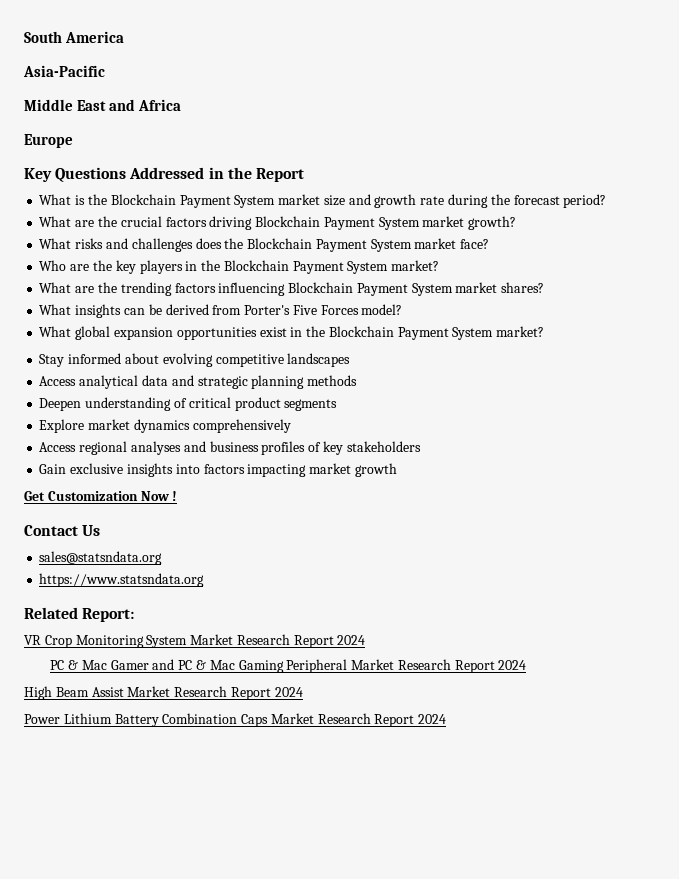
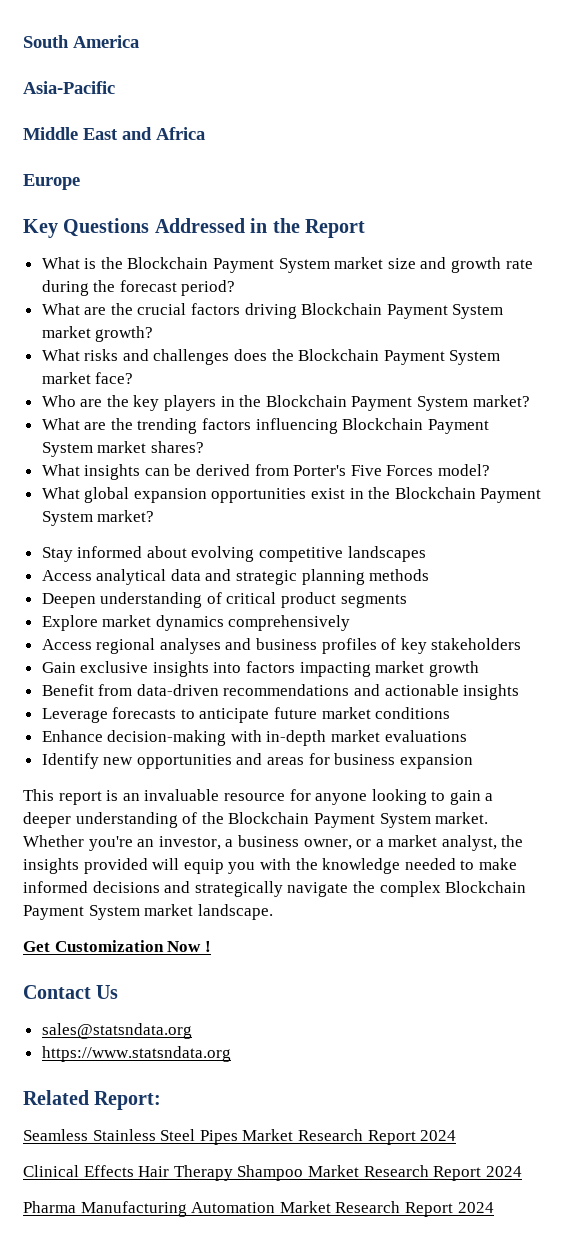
(397, 470) none -> [41,684,520,700] [41,707,451,723] [41,730,467,746] [41,753,473,769] [23,789,494,805] [23,812,489,828] [23,835,524,851] [23,858,517,874] [23,881,527,897] [23,904,273,920] // Benefit from data-driven recommendations and actionable insights // Leverage forecasts to anticipate future market conditions // Enhance decision-making with in-depth market evaluations // Identify new opportunities and areas for business expansion // This report is an invaluable resource for anyone looking to gain a deeper understanding of the Blockchain Payment System market. Whether you're an investor, a business owner, or a market analyst, the insights provided will equip you with the knowledge needed to make informed decisions and strategically navigate the complex Blockchain Payment System market landscape.
[24,634,366,648] [50,659,527,673] [24,686,303,700] [24,713,447,727] VR Crop Monitoring System Market Research Report 2024 // PC & Mac Gamer and PC & Mac Gaming Peripheral Market Research Report 2024 // High Beam Assist Market Research Report 2024 // Power Lithium Battery Combination Caps Market Research Report 2024 -> [23,1129,457,1145] [23,1165,522,1181] [23,1201,494,1217] Seamless Stainless Steel Pipes Market Research Report 2024 // Clinical Effects Hair Therapy Shampoo Market Research Report 2024 // Pharma Manufacturing Automation Market Research Report 2024

